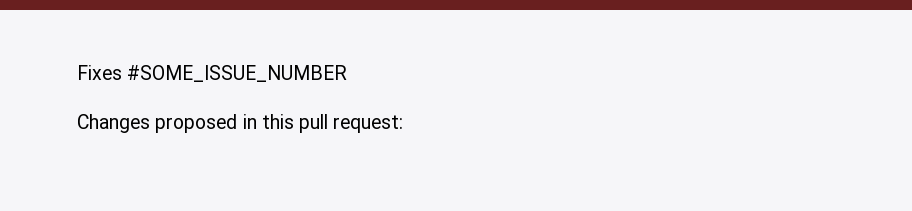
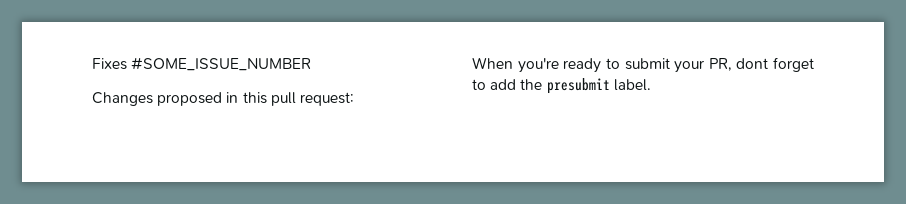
(404, 124) none -> [472,57,814,73] [472,78,651,94] // When you're ready to submit your PR, dont forget to add the presubmit label.

